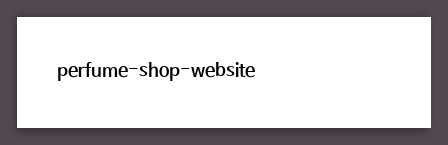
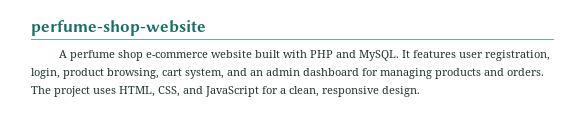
(255, 71) none -> [59,50,551,61] [31,68,544,79] [31,86,420,97] // A perfume shop e-commerce website built with PHP and MySQL. It features user registration, login, product browsing, cart system, and an admin dashboard for managing products and orders. The project uses HTML, CSS, and JavaScript for a clean, responsive design.

